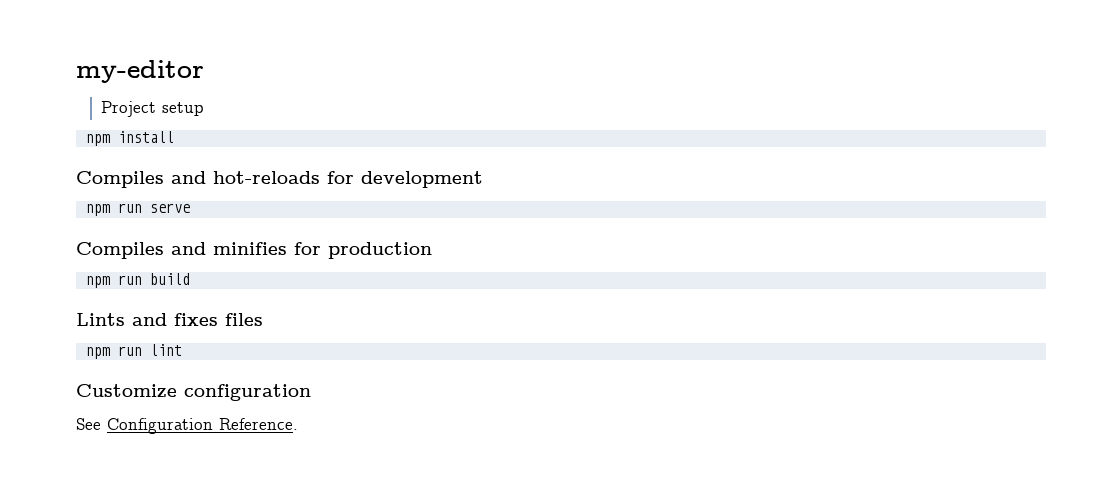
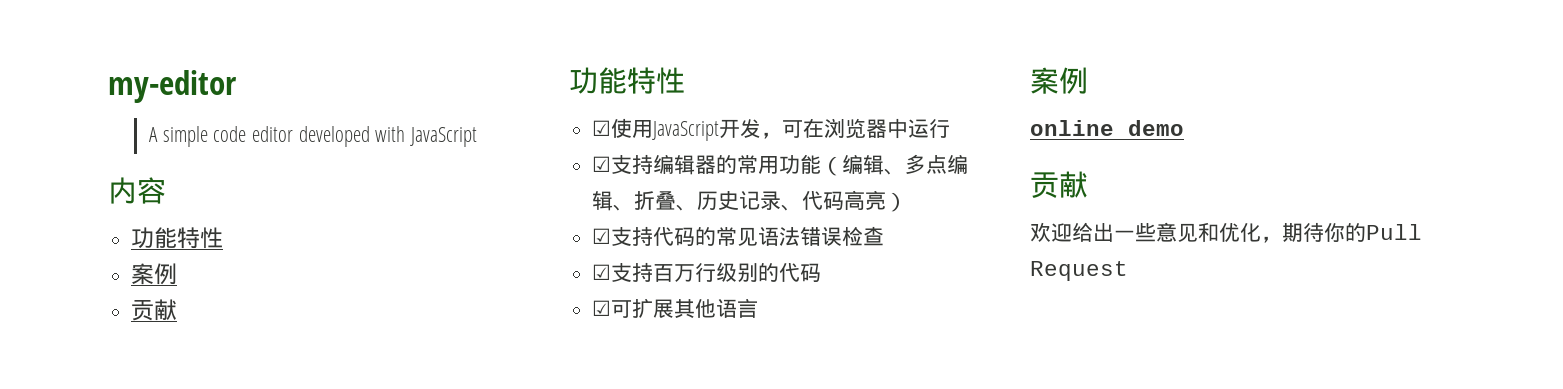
[101,101,205,117] [85,131,174,146] [76,171,483,188] [85,203,190,216] [76,242,432,259] [85,273,190,288] [76,313,263,326] [85,344,182,359] [76,384,311,401] [76,418,298,434] Project setup // npm install // Compiles and hot-reloads for development // npm run serve // Compiles and minifies for production // npm run build // Lints and fixes files // npm run lint // Customize configuration // See Configuration Reference. -> [149,126,478,147] [108,177,166,204] [131,227,224,249] [131,263,178,285] [131,299,178,321] [569,67,685,94] [592,118,951,141] [592,154,969,176] [592,190,908,212] [592,226,885,246] [592,262,822,282] [592,298,759,318] [1030,67,1088,94] [1030,120,1184,136] [1030,171,1088,198] [1030,222,1422,243] [1030,261,1128,281] A simple code editor developed with JavaScript // 内容 // 功能特性 // 案例 // 贡献 // 功能特性 // ☑使用JavaScript开发，可在浏览器中运行 // ☑支持编辑器的常用功能（编辑、多点编辑、折叠、历史记录、代码高亮） // ☑支持代码的常见语法错误检查 // ☑支持百万行级别的代码 // ☑可扩展其他语言 // 案例 // online demo // 贡献 // 欢迎给出一些意见和优化，期待你的Pull Request

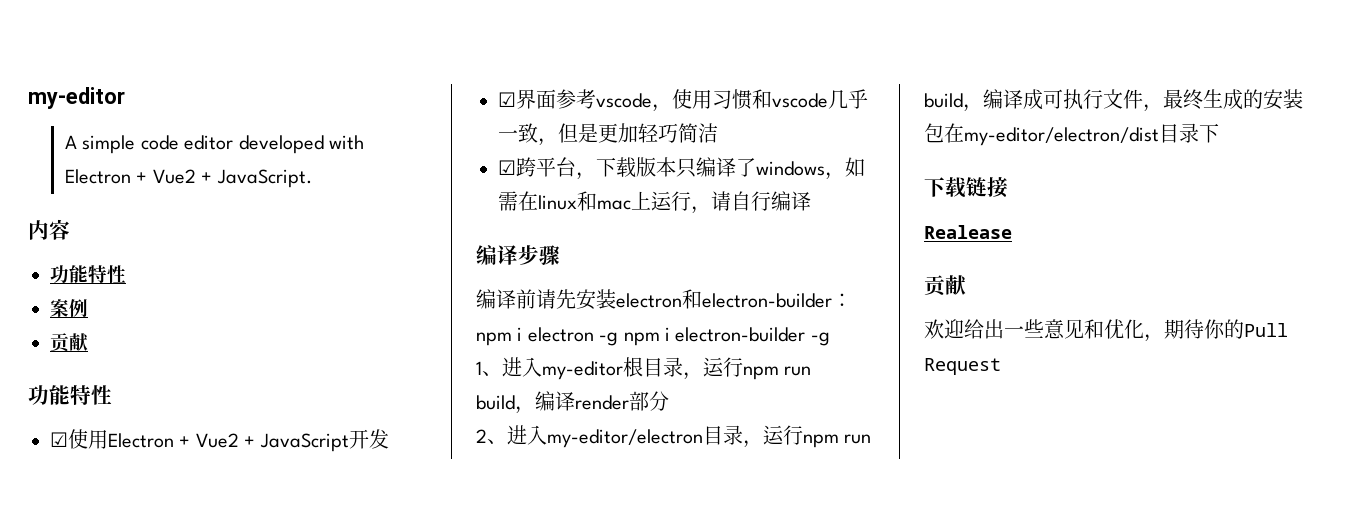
[410,127,478,147] JavaScript -> [64,169,312,188] Electron + Vue2 + JavaScript.
[652,118,951,141] [592,154,969,176] [592,190,908,212] [592,226,885,246] [592,262,822,282] [592,298,759,318] [1030,67,1088,94] [1030,120,1184,136] JavaScript开发，可在浏览器中运行 // ☑支持编辑器的常用功能（编辑、多点编辑、折叠、历史记录、代码高亮） // ☑支持代码的常见语法错误检查 // ☑支持百万行级别的代码 // ☑可扩展其他语言 // 案例 // online demo -> [108,429,389,452] [498,89,868,112] [498,123,718,146] [498,157,865,180] [498,191,811,214] [476,245,560,265] [476,289,852,310] [476,327,830,346] [476,357,812,380] [476,391,669,414] [476,425,872,448] [924,89,1303,112] [924,123,1219,146] [924,177,1008,198] [924,225,1012,239] Electron + Vue2 + JavaScript开发 // ☑界面参考vscode，使用习惯和vscode几乎一致，但是更加轻巧简洁 // ☑跨平台，下载版本只编译了windows，如需在linux和mac上运行，请自行编译 // 编译步骤 // 编译前请先安装electron和electron-builder：npm i electron -g npm i electron-builder -g // 1、进入my-editor根目录，运行npm run build，编译render部分 // 2、进入my-editor/electron目录，运行npm run build，编译成可执行文件，最终生成的安装包在my-editor/electron/dist目录下 // 下载链接 // Realease

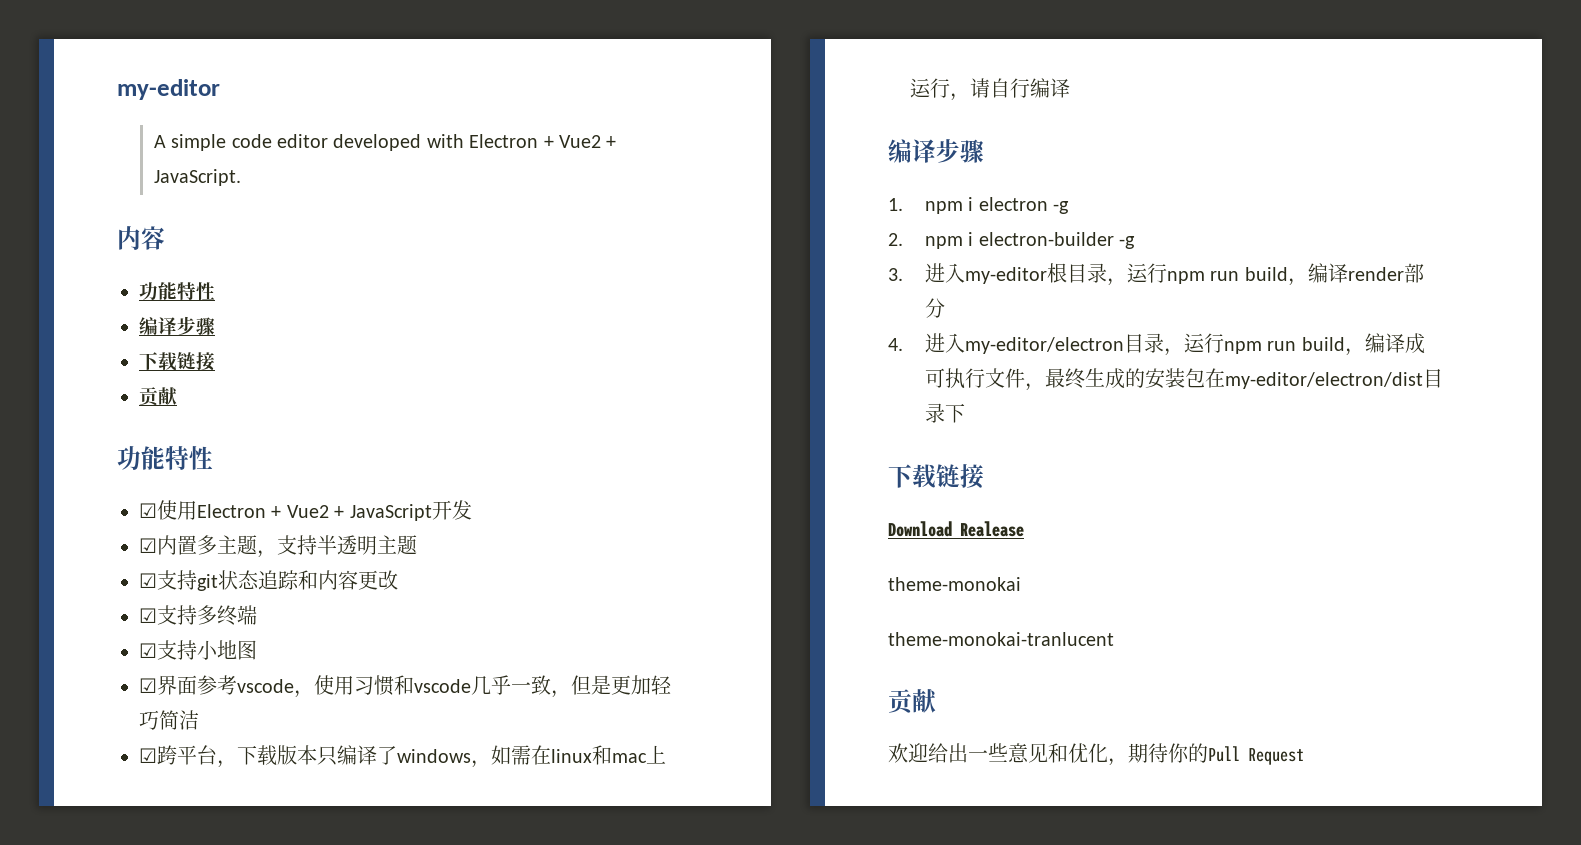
[50,299,88,317] 案例 -> [139,316,215,335] [139,352,215,371] 编译步骤 // 下载链接
(389, 439) none -> [139,535,417,558] [139,570,398,591] [139,605,257,626] [139,640,257,660] // ☑内置多主题，支持半透明主题 // ☑支持git状态追踪和内容更改 // ☑支持多终端 // ☑支持小地图
[476,289,852,310] 编译前请先安装electron和electron-builder： -> [888,198,903,211] 1.
(619, 339) none -> [888,233,903,246] // 2.
[476,361,502,376] 1、 -> [888,268,903,281] 3.
[476,429,507,444] 2、 -> [888,338,903,351] 4.
(1008, 187) none -> [888,521,952,537] Download
(1012, 232) none -> [888,577,1021,591] [888,632,1114,646] // theme-monokai // theme-monokai-tranlucent

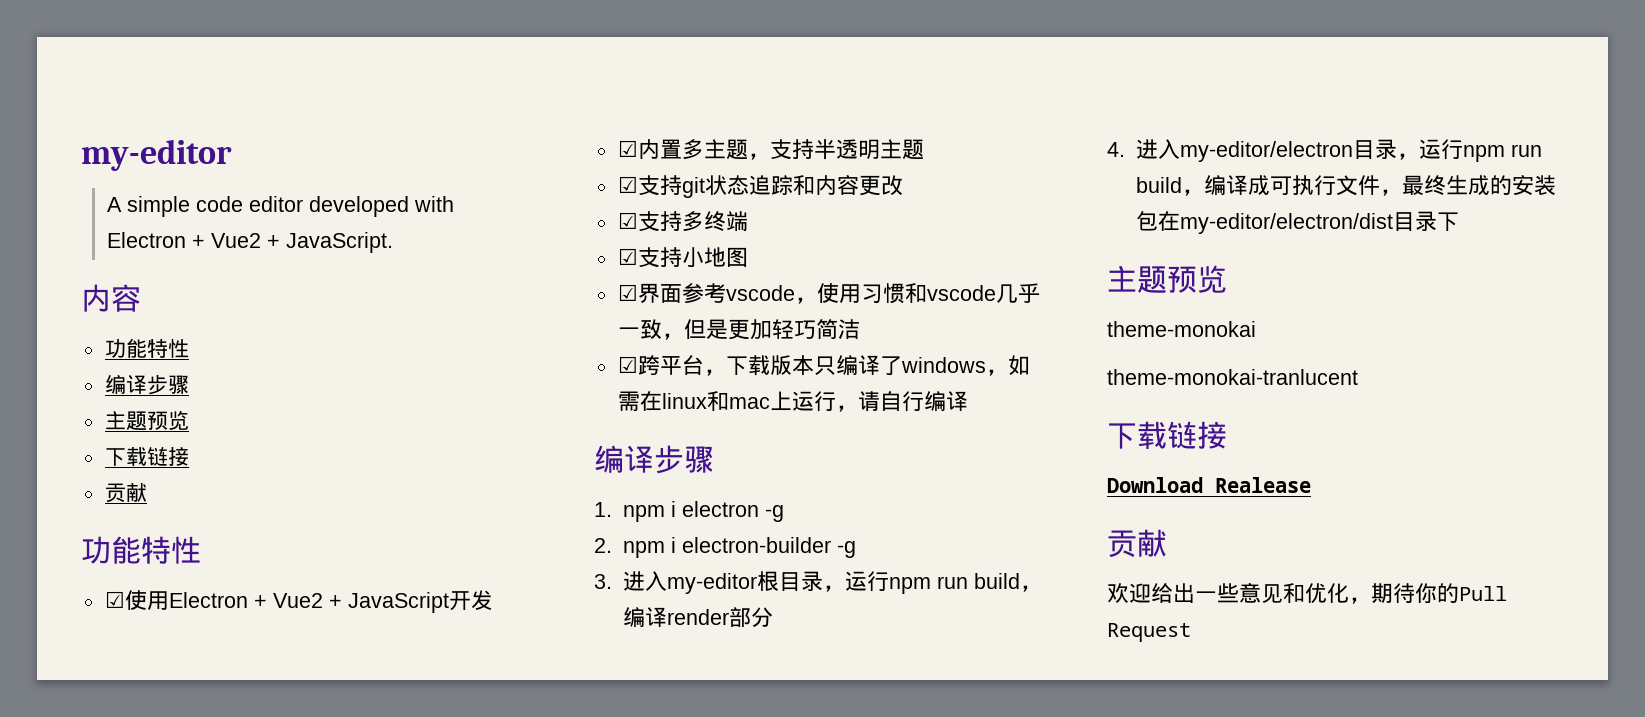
(215, 326) none -> [104,410,189,431] // 主题预览
(965, 413) none -> [1107,265,1227,293] [1107,321,1256,337] [1107,369,1358,385] // 主题预览 // theme-monokai // theme-monokai-tranlucent
[888,577,1021,591] [888,632,1114,646] // theme-monokai // theme-monokai-tranlucent -> (1311, 485) none

